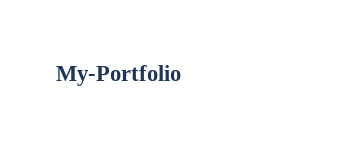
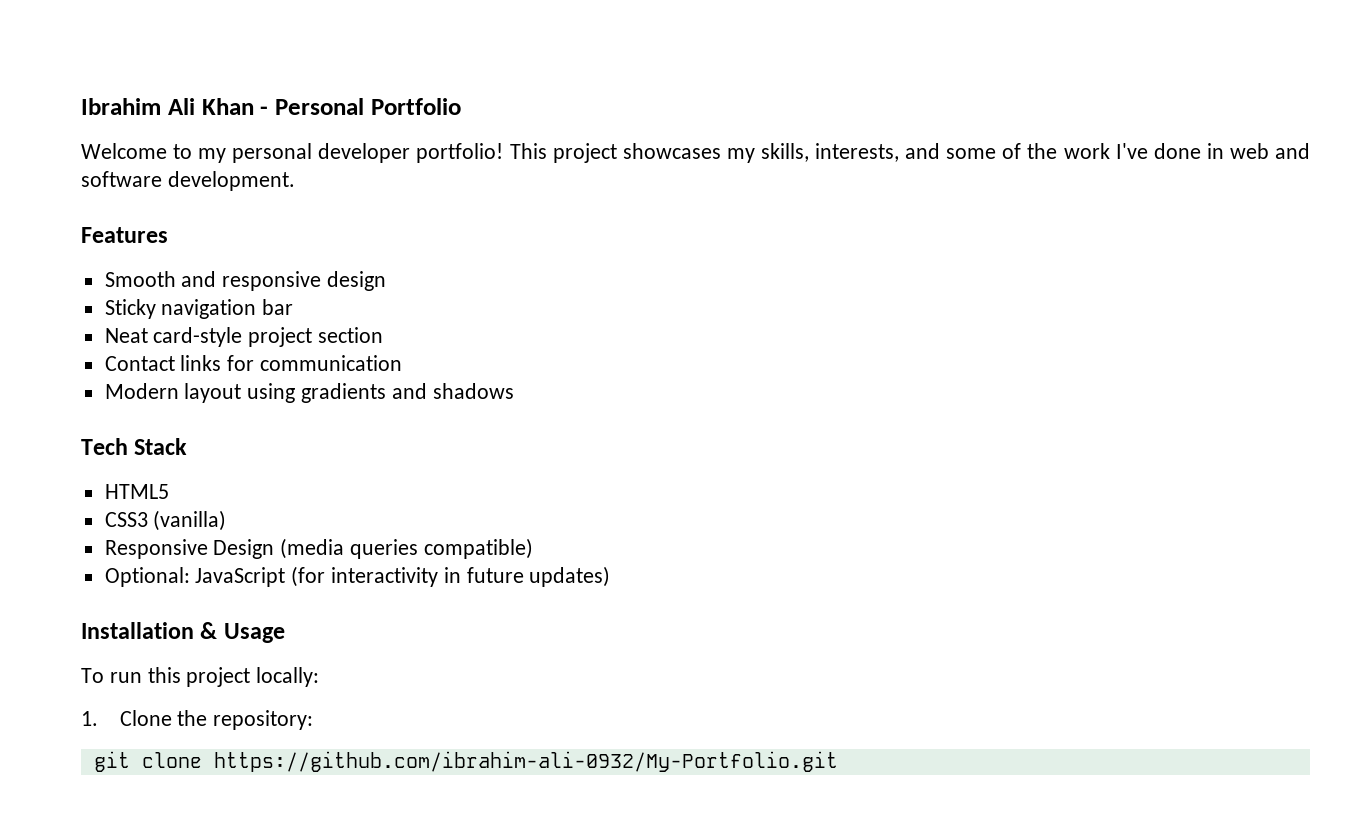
[56,65,181,86] My-Portfolio -> [81,98,461,115] [81,143,1310,163] [81,171,295,191] [81,227,168,243] [104,271,387,291] [104,299,294,319] [104,327,384,347] [104,355,403,371] [104,383,514,403] [81,438,188,455] [104,484,169,499] [104,510,227,531] [104,538,533,559] [104,566,611,587] [81,622,285,643] [81,667,320,687] [81,710,314,730] [93,751,838,772] Ibrahim Ali Khan - Personal Portfolio // Welcome to my personal developer portfolio! This project showcases my skills, interests, and some of the work I've done in web and software development. // Features // Smooth and responsive design // Sticky navigation bar // Neat card-style project section // Contact links for communication // Modern layout using gradients and shadows // Tech Stack // HTML5 // CSS3 (vanilla) // Responsive Design (media queries compatible) // Optional: JavaScript (for interactivity in future updates) // Installation & Usage // To run this project locally: // 1. Clone the repository: // git clone https://github.com/ibrahim-ali-0932/My-Portfolio.git

